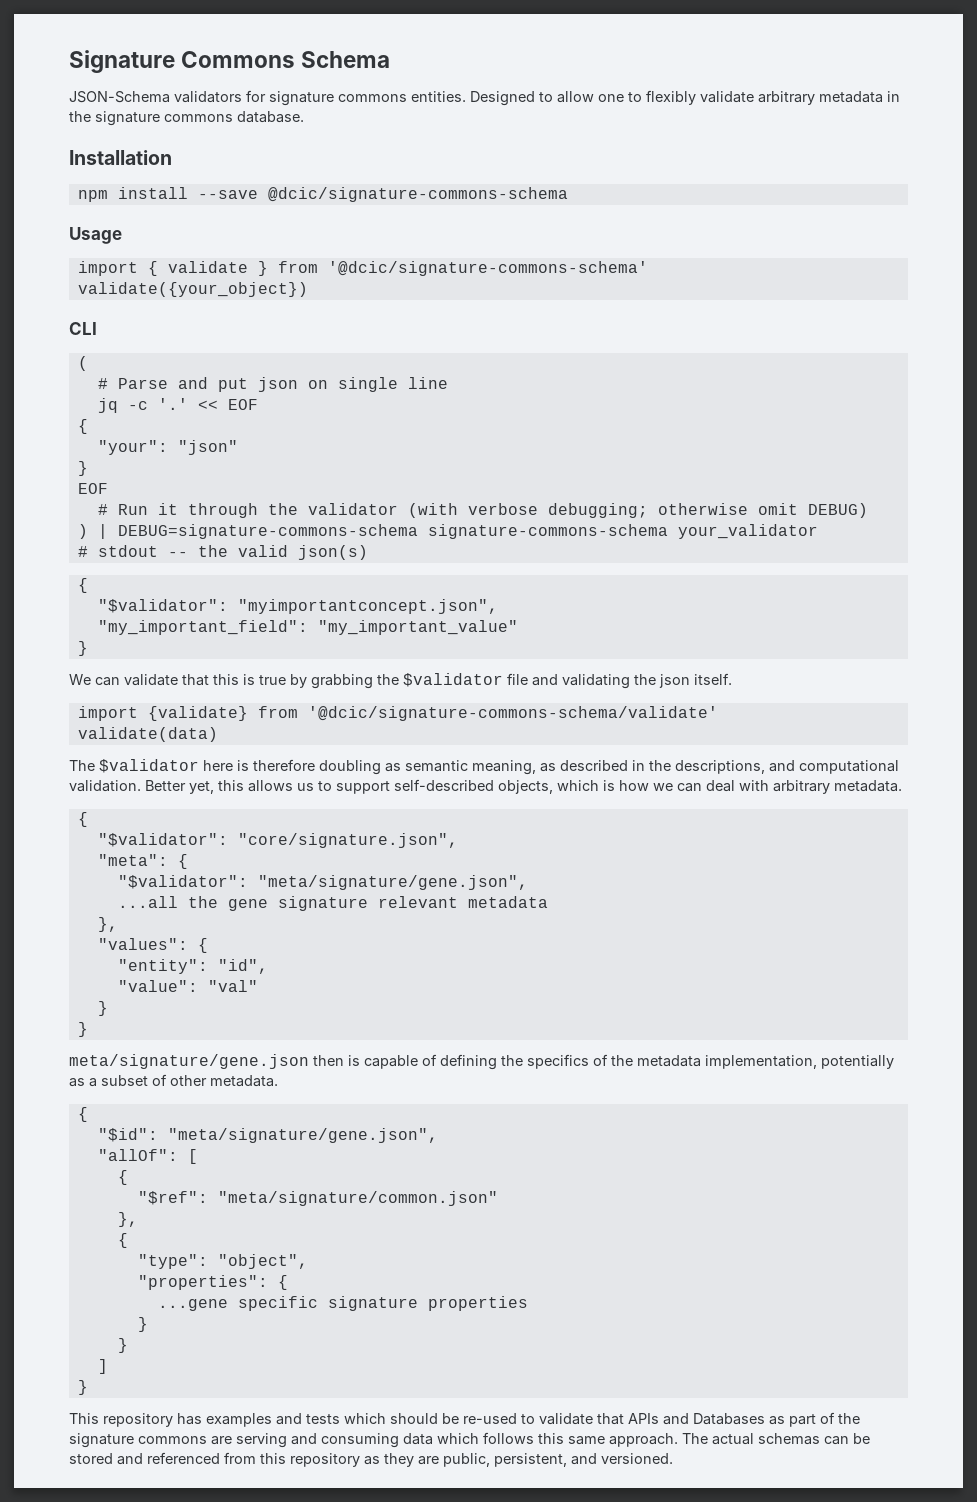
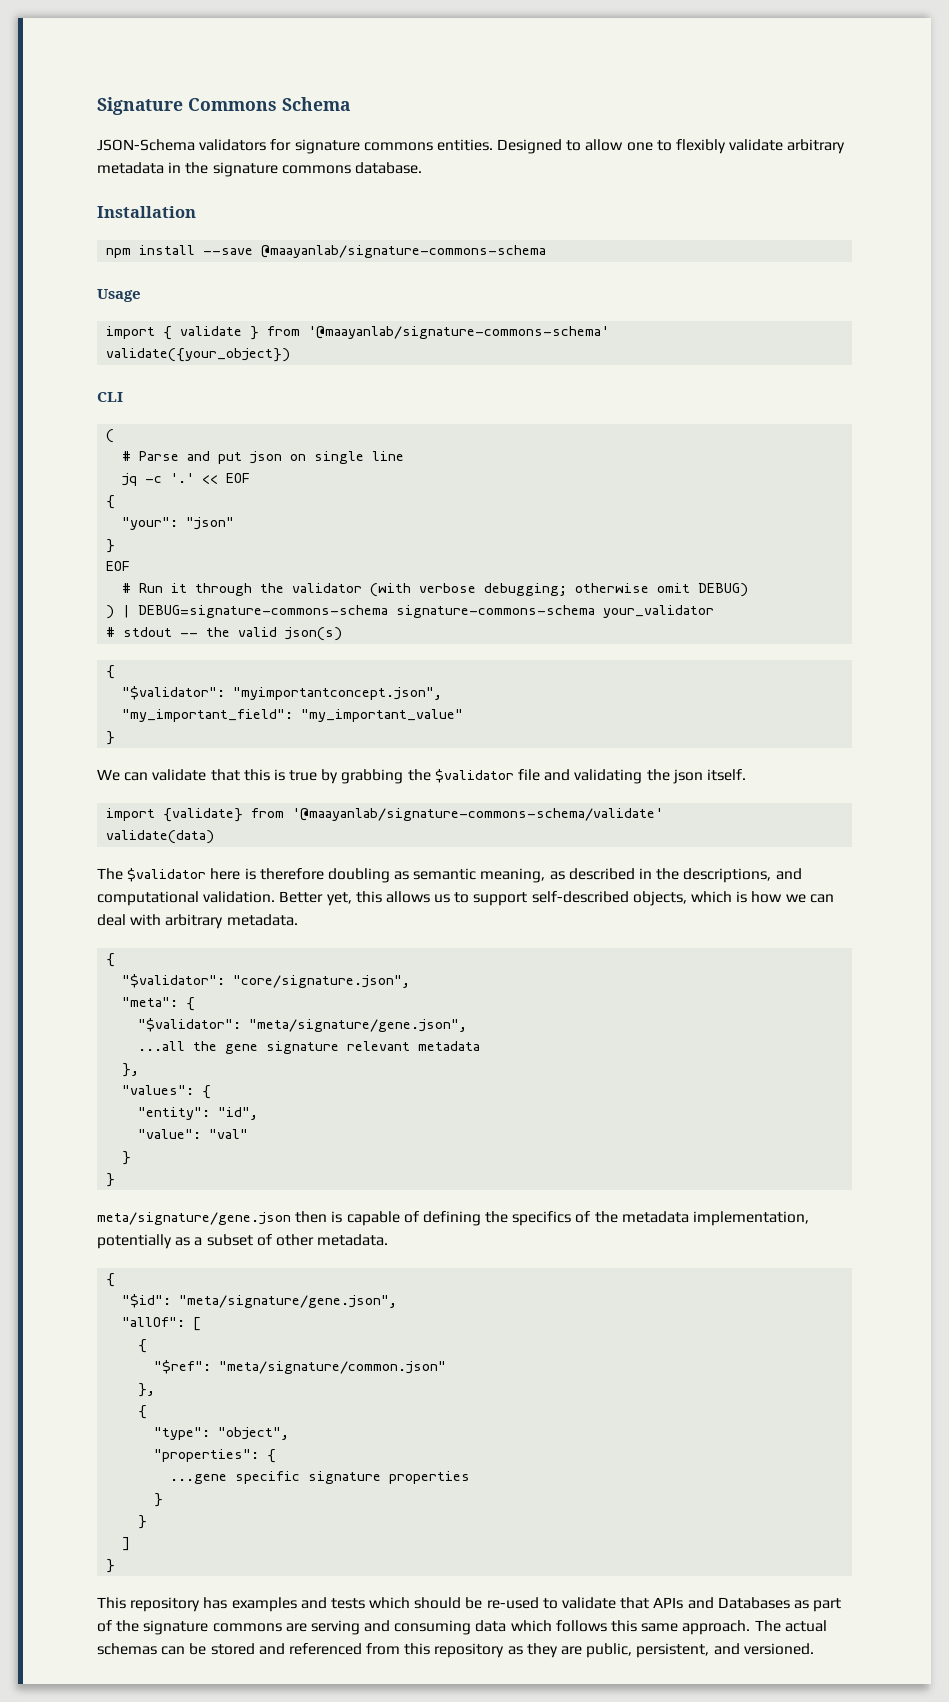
[267,187,568,202] @dcic/signature-commons-schema -> [261,245,547,258] @maayanlab/signature-commons-schema
[327,261,648,276] '@dcic/signature-commons-schema' -> [308,326,610,339] '@maayanlab/signature-commons-schema'
[307,706,718,721] '@dcic/signature-commons-schema/validate' -> [292,808,664,821] '@maayanlab/signature-commons-schema/validate'

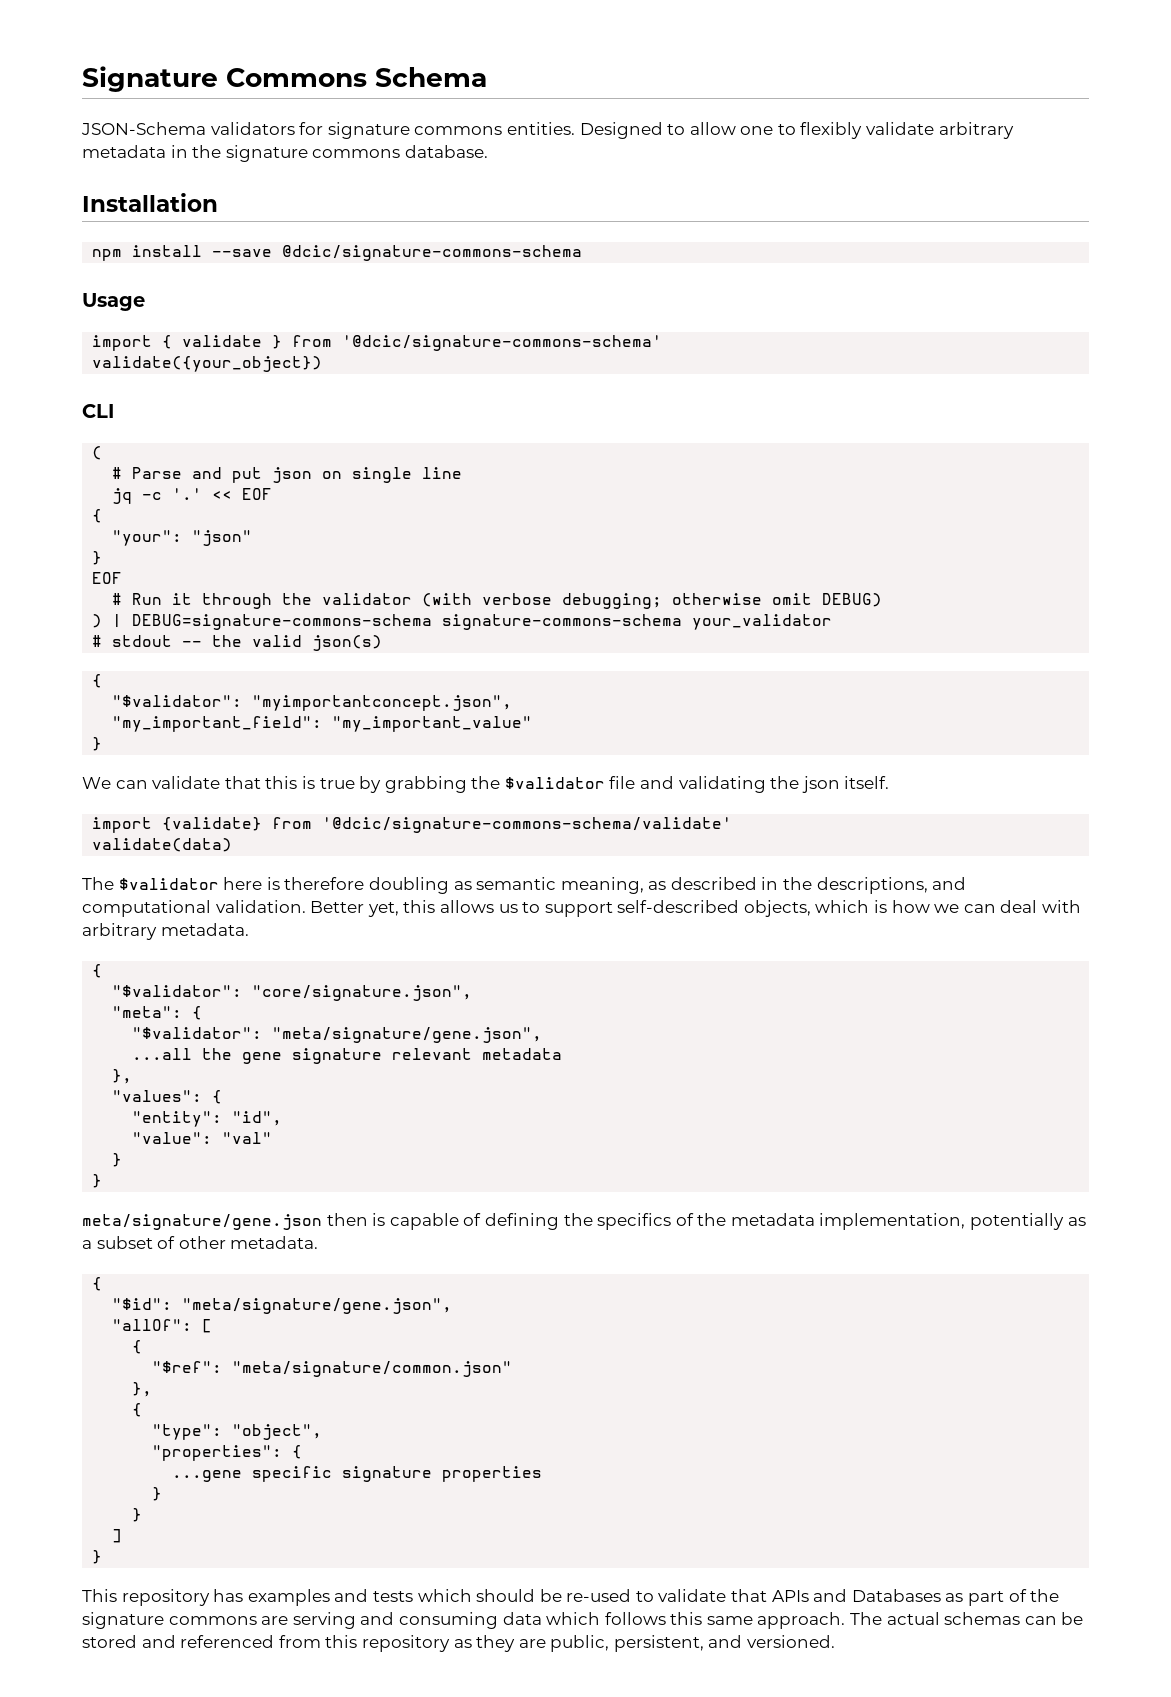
[261,245,547,258] @maayanlab/signature-commons-schema -> [282,245,583,261] @dcic/signature-commons-schema
[308,326,610,339] '@maayanlab/signature-commons-schema' -> [342,335,663,351] '@dcic/signature-commons-schema'
[292,808,664,821] '@maayanlab/signature-commons-schema/validate' -> [322,817,733,833] '@dcic/signature-commons-schema/validate'

